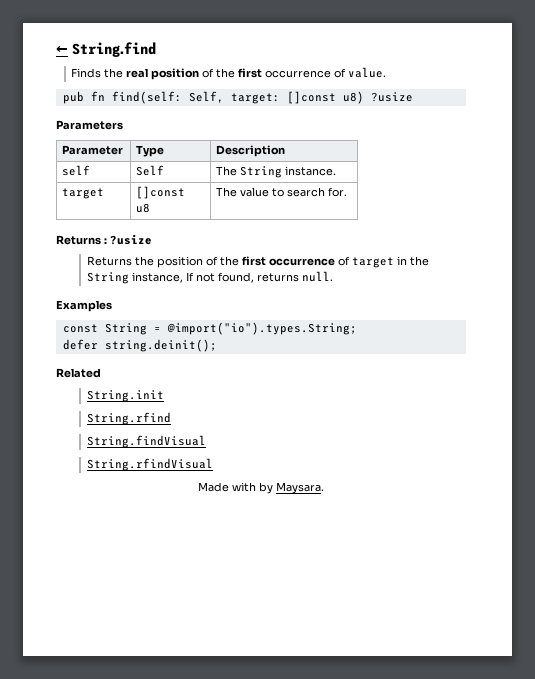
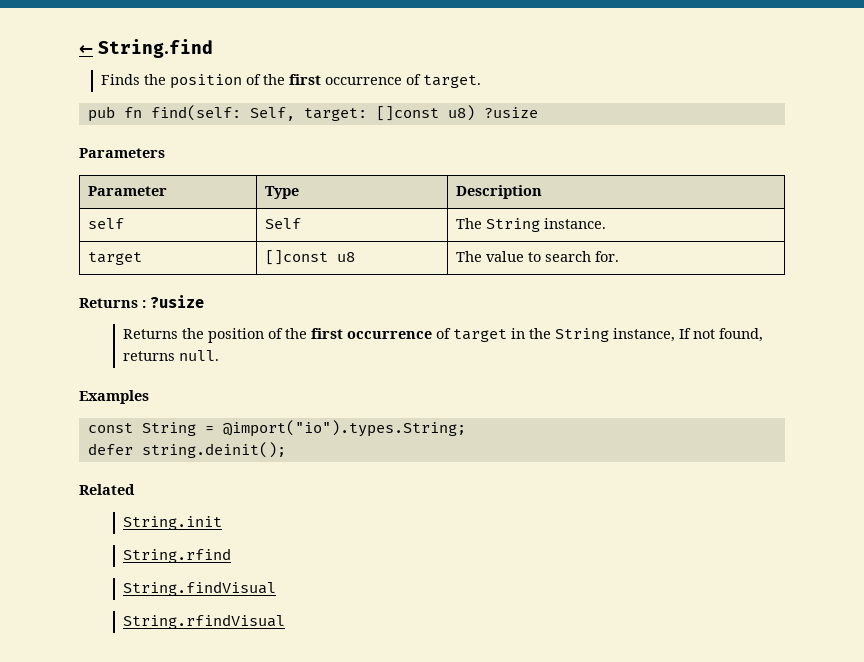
[126,67,387,80] real position of the first occurrence of value. -> [169,74,481,89] position of the first occurrence of target.
[198,482,324,494] // Made with by Maysara. -> (285, 621) none

